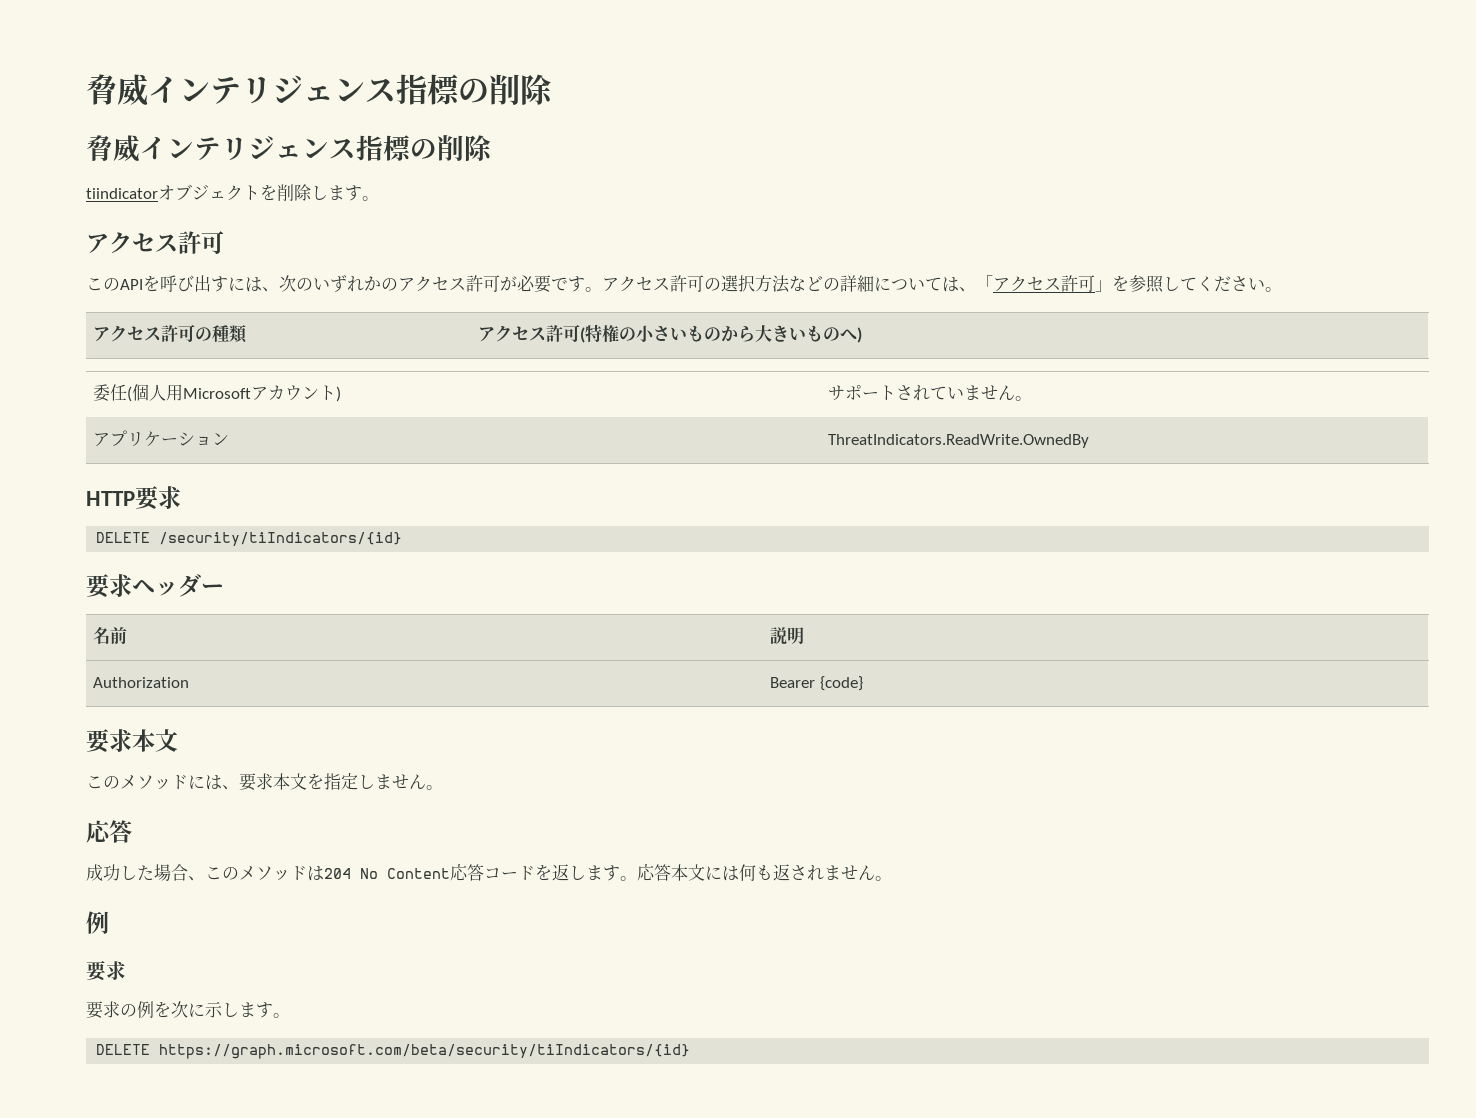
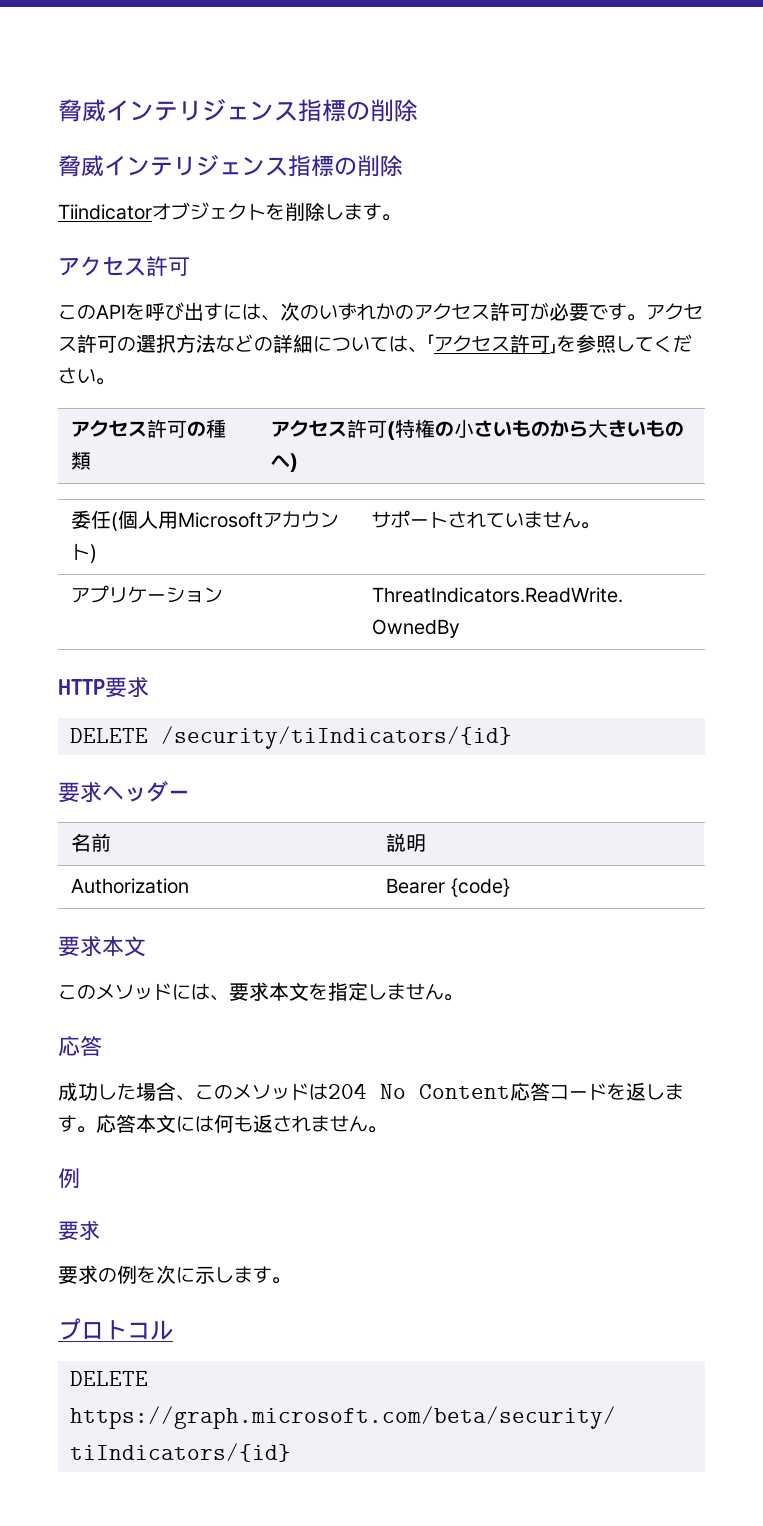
[86,188,158,199] tiindicator -> [58,204,152,220] Tiindicator
(290, 1015) none -> [58,1318,173,1340] // プロトコル

